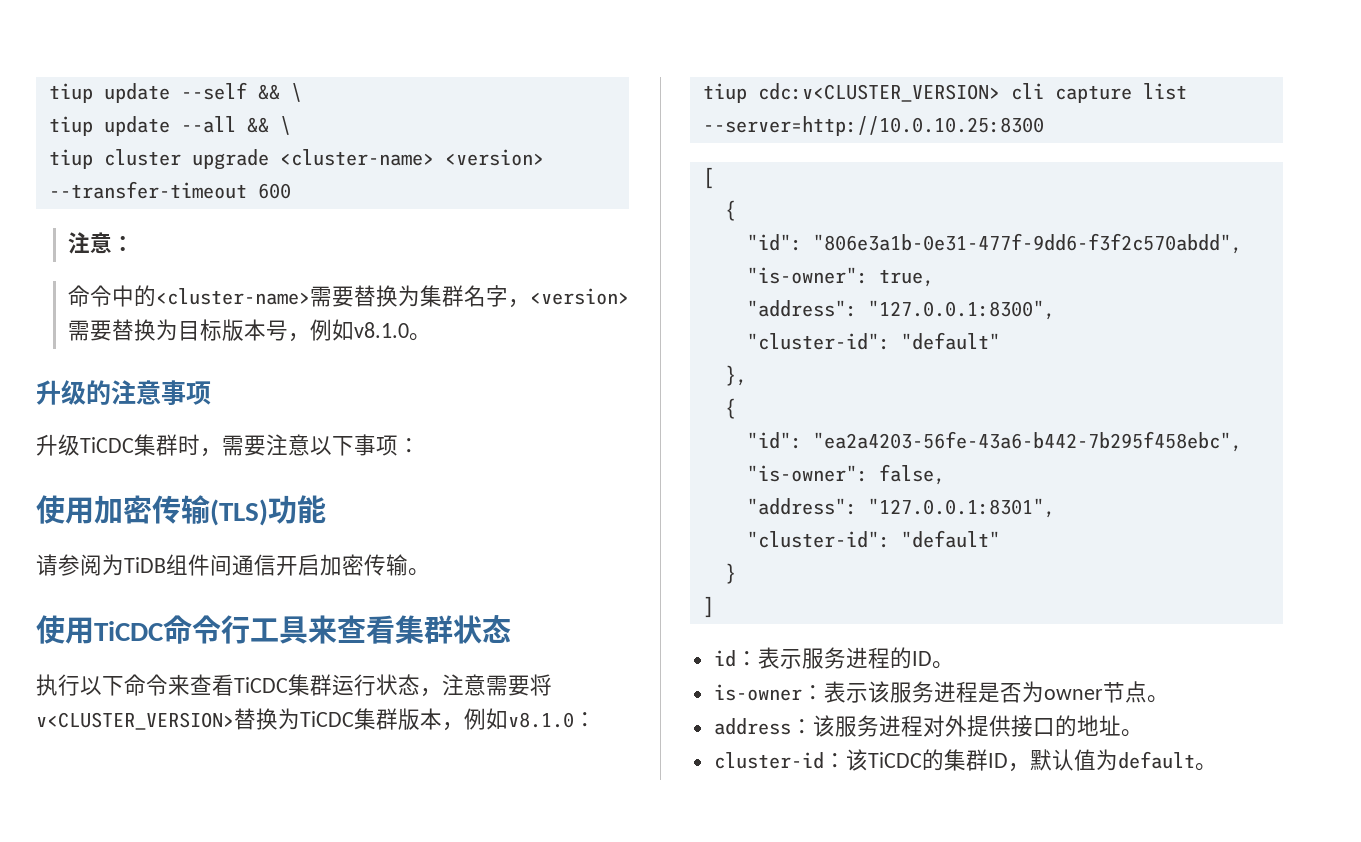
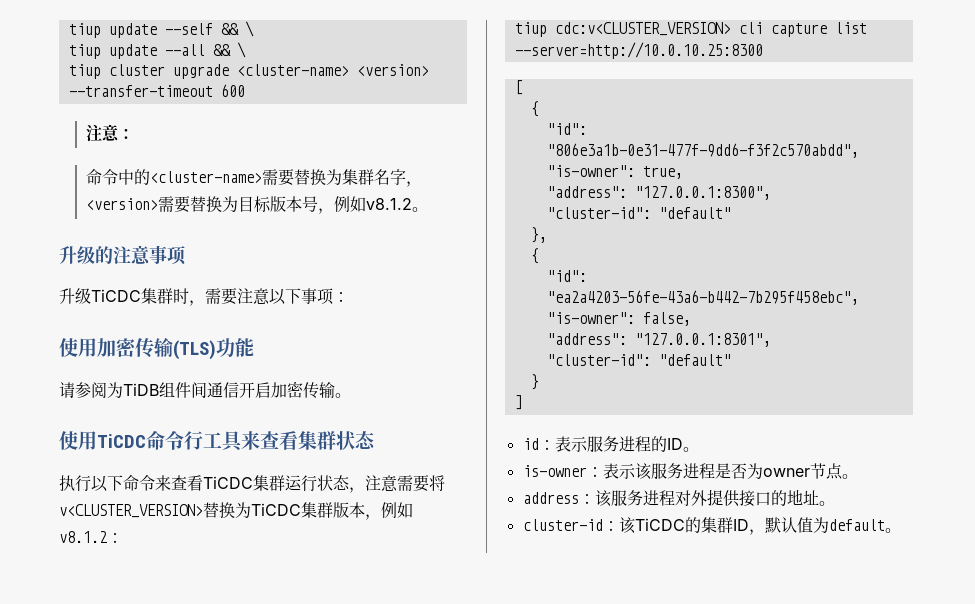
[353,322,409,338] v8.1.0 -> [365,198,412,210] v8.1.2
[508,712,574,728] v8.1.0 -> [59,531,107,543] v8.1.2

